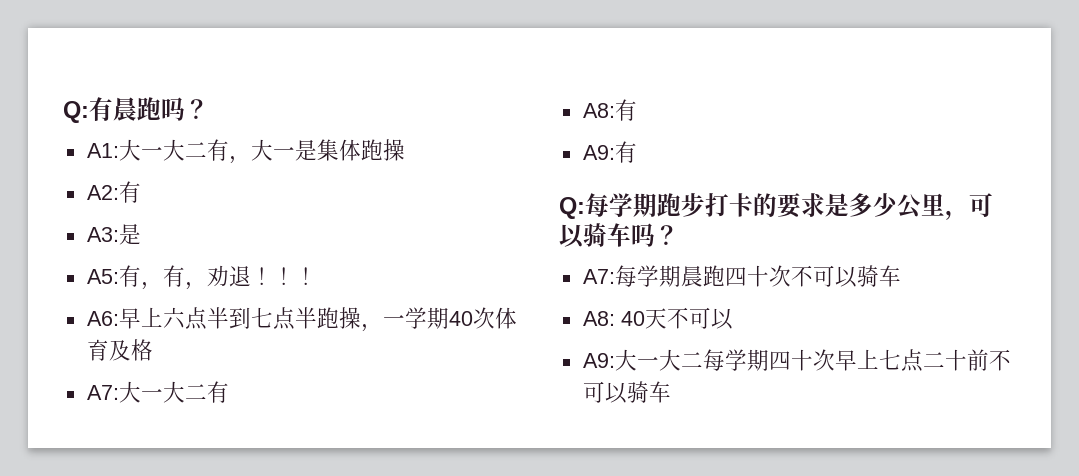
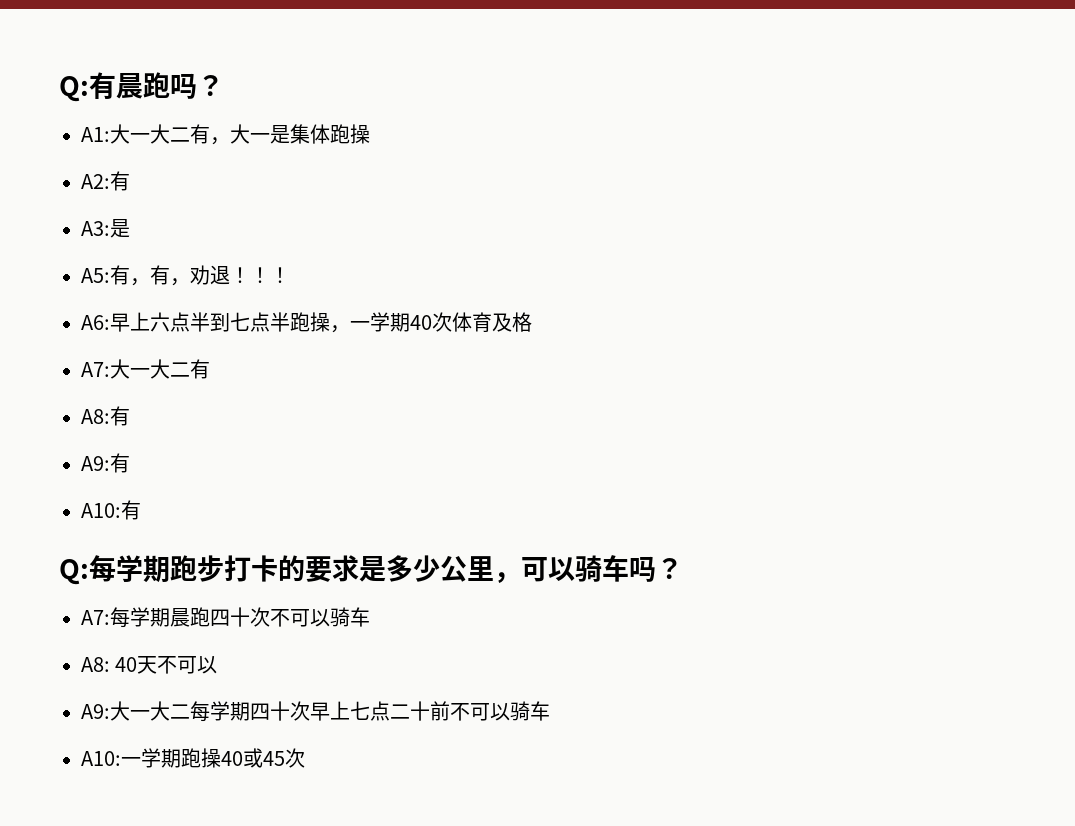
(637, 152) none -> [81,500,141,520] // A10:有
(671, 392) none -> [81,748,305,768] // A10:一学期跑操40或45次

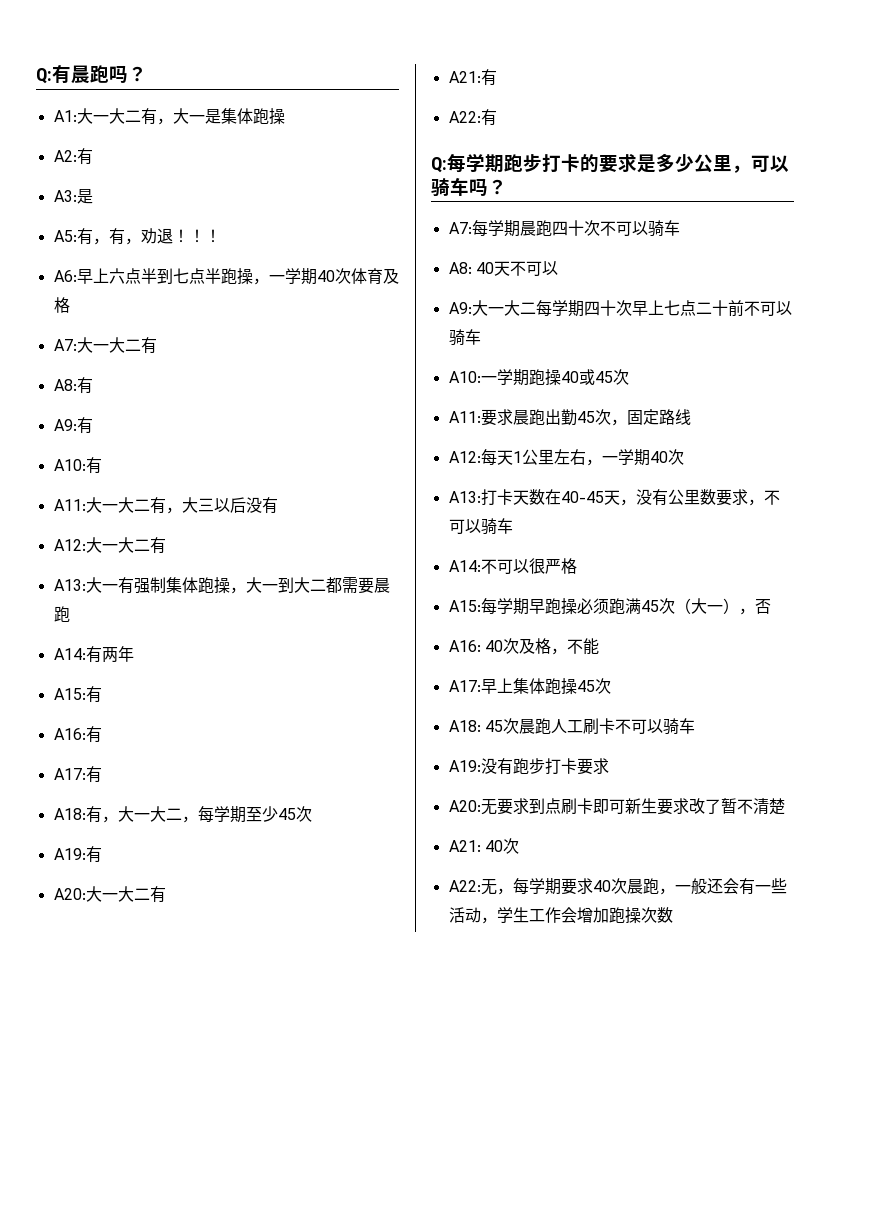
(141, 510) none -> [53,497,278,514] [53,537,166,554] [53,577,390,594] [53,606,70,622] [53,646,134,663] [53,686,102,703] [53,726,102,743] [53,766,102,783] [53,806,312,823] [53,846,102,863] [53,886,166,903] [448,69,497,86] [448,109,497,126] // A11:大一大二有，大三以后没有 // A12:大一大二有 // A13:大一有强制集体跑操，大一到大二都需要晨跑 // A14:有两年 // A15:有 // A16:有 // A17:有 // A18:有，大一大二，每学期至少45次 // A19:有 // A20:大一大二有 // A21:有 // A22:有
(305, 758) none -> [448,409,691,426] [448,449,684,466] [448,489,780,506] [448,518,513,534] [448,558,577,574] [448,598,771,615] [448,638,599,655] [448,678,611,695] [448,718,695,734] [448,758,609,775] [448,798,785,815] [448,838,519,854] [448,878,787,895] [448,907,673,924] // A11:要求晨跑出勤45次，固定路线 // A12:每天1公里左右，一学期40次 // A13:打卡天数在40-45天，没有公里数要求，不可以骑车 // A14:不可以很严格 // A15:每学期早跑操必须跑满45次（大一），否 // A16: 40次及格，不能 // A17:早上集体跑操45次 // A18: 45次晨跑人工刷卡不可以骑车 // A19:没有跑步打卡要求 // A20:无要求到点刷卡即可新生要求改了暂不清楚 // A21: 40次 // A22:无，每学期要求40次晨跑，一般还会有一些活动，学生工作会增加跑操次数

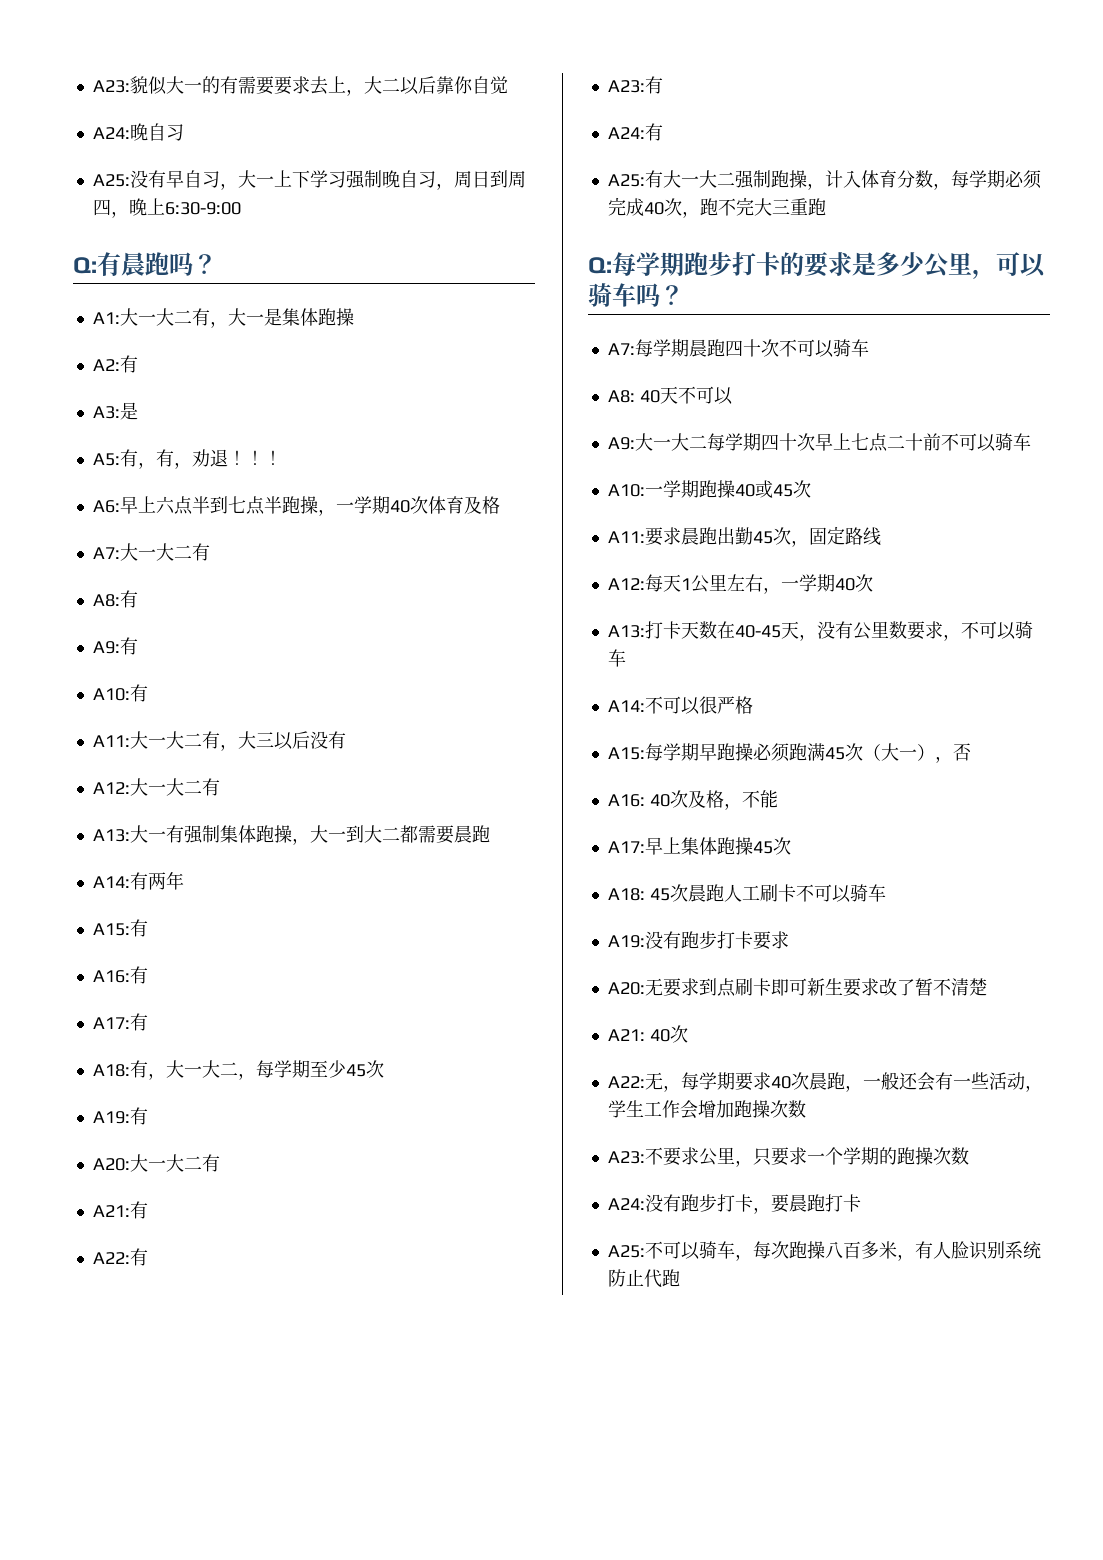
(36, 76) none -> [92,76,508,96] [92,123,184,141] [92,170,526,190] [92,198,241,218] A23:貌似大一的有需要要求去上，大二以后靠你自觉 // A24:晚自习 // A25:没有早自习，大一上下学习强制晚自习，周日到周四，晚上6:30-9:00 //
(497, 117) none -> [607,76,663,94] [607,123,663,141] [607,170,1042,190] [607,197,826,218] // A23:有 // A24:有 // A25:有大一大二强制跑操，计入体育分数，每学期必须完成40次，跑不完大三重跑
(673, 915) none -> [607,1147,969,1167] [607,1194,861,1214] [607,1241,1041,1261] [607,1269,680,1288] // A23:不要求公里，只要求一个学期的跑操次数 // A24:没有跑步打卡，要晨跑打卡 // A25:不可以骑车，每次跑操八百多米，有人脸识别系统防止代跑

